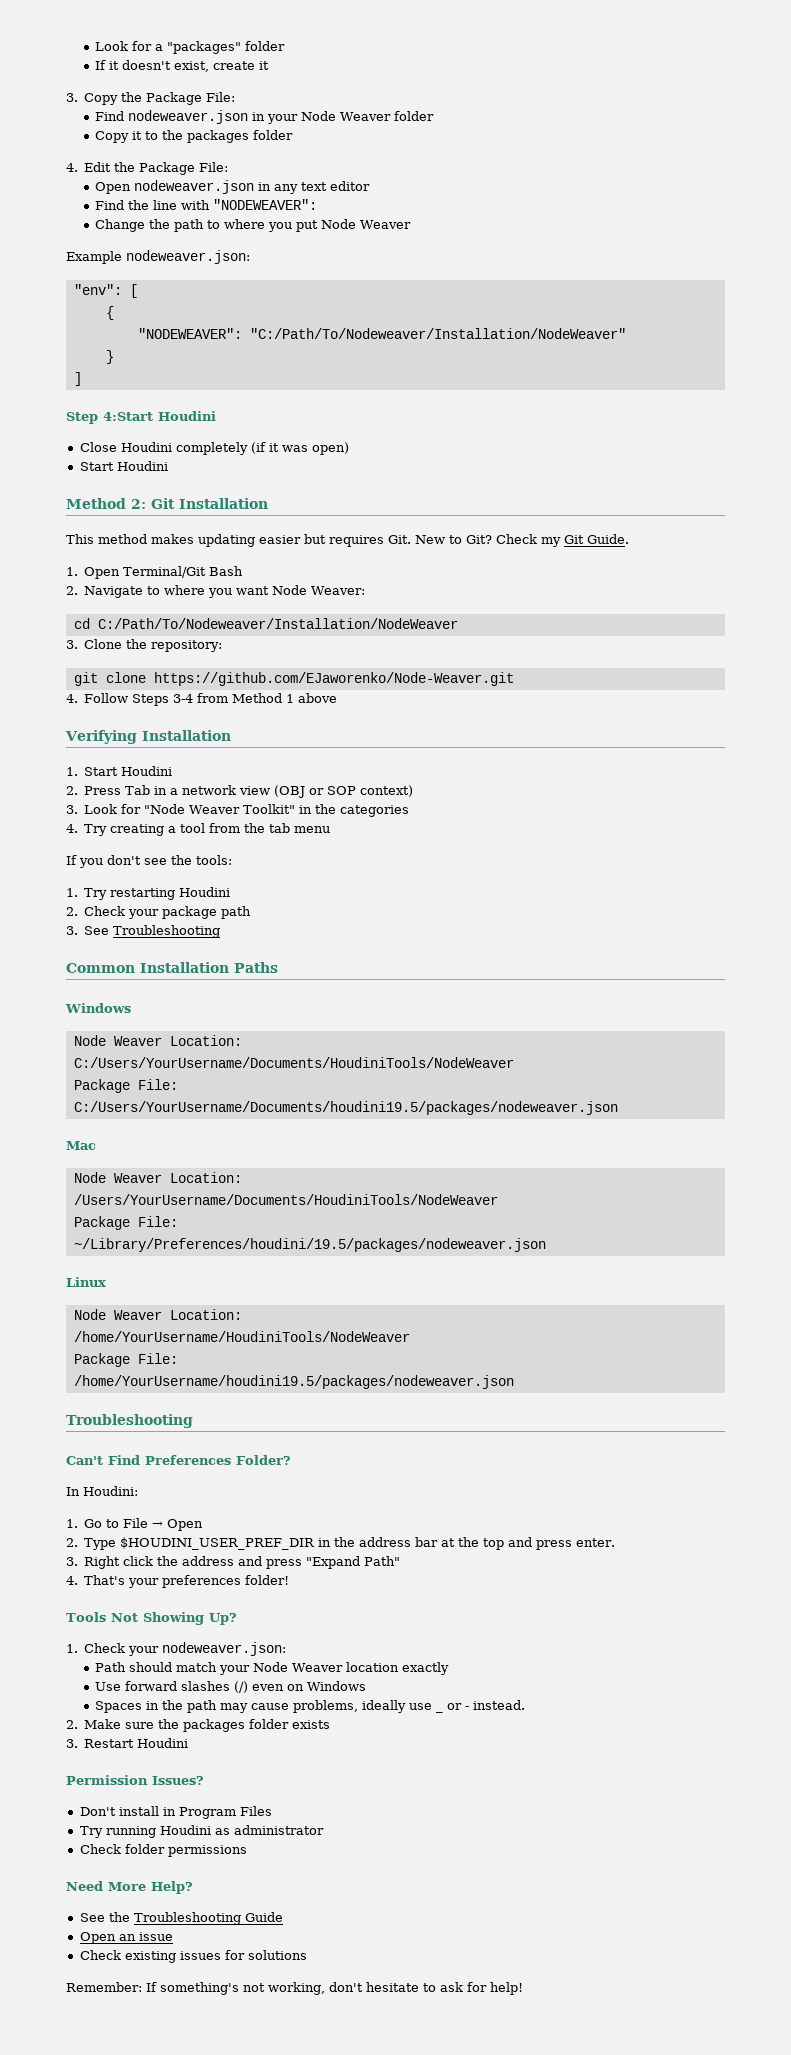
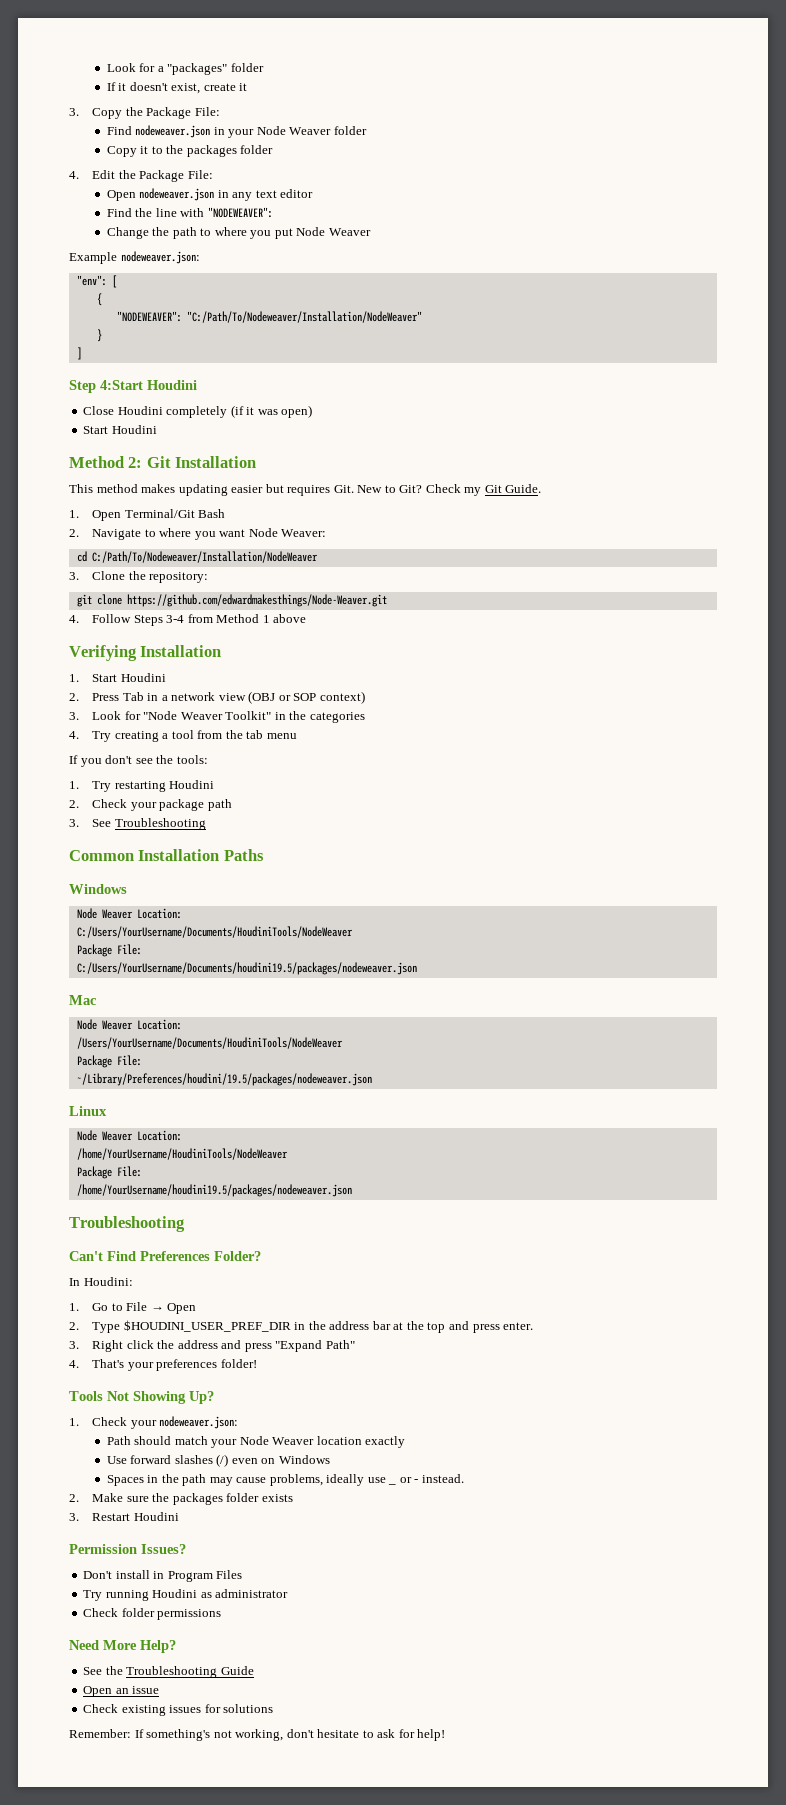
[153,672,514,686] https://github.com/EJaworenko/Node-Weaver.git -> [126,594,387,607] https://github.com/edwardmakesthings/Node-Weaver.git

